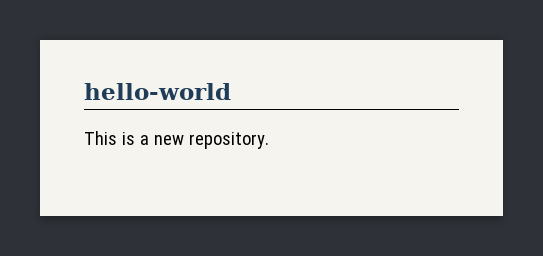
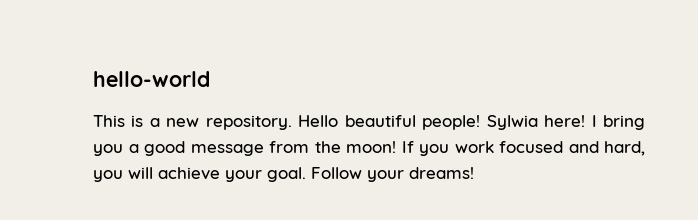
(269, 140) none -> [298,115,645,130] [93,141,645,156] [93,167,474,182] Hello beautiful people! Sylwia here! I bring you a good message from the moon! If you work focused and hard, you will achieve your goal. Follow your dreams!

